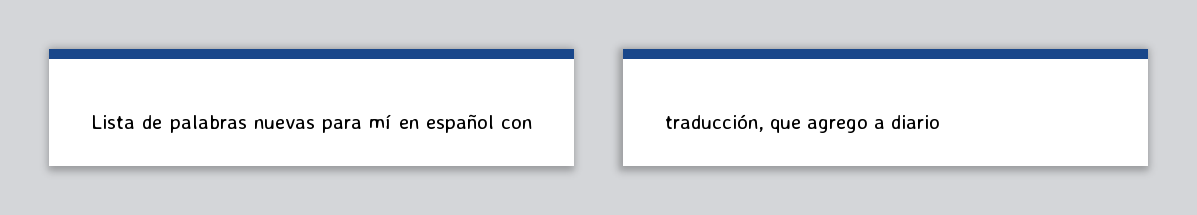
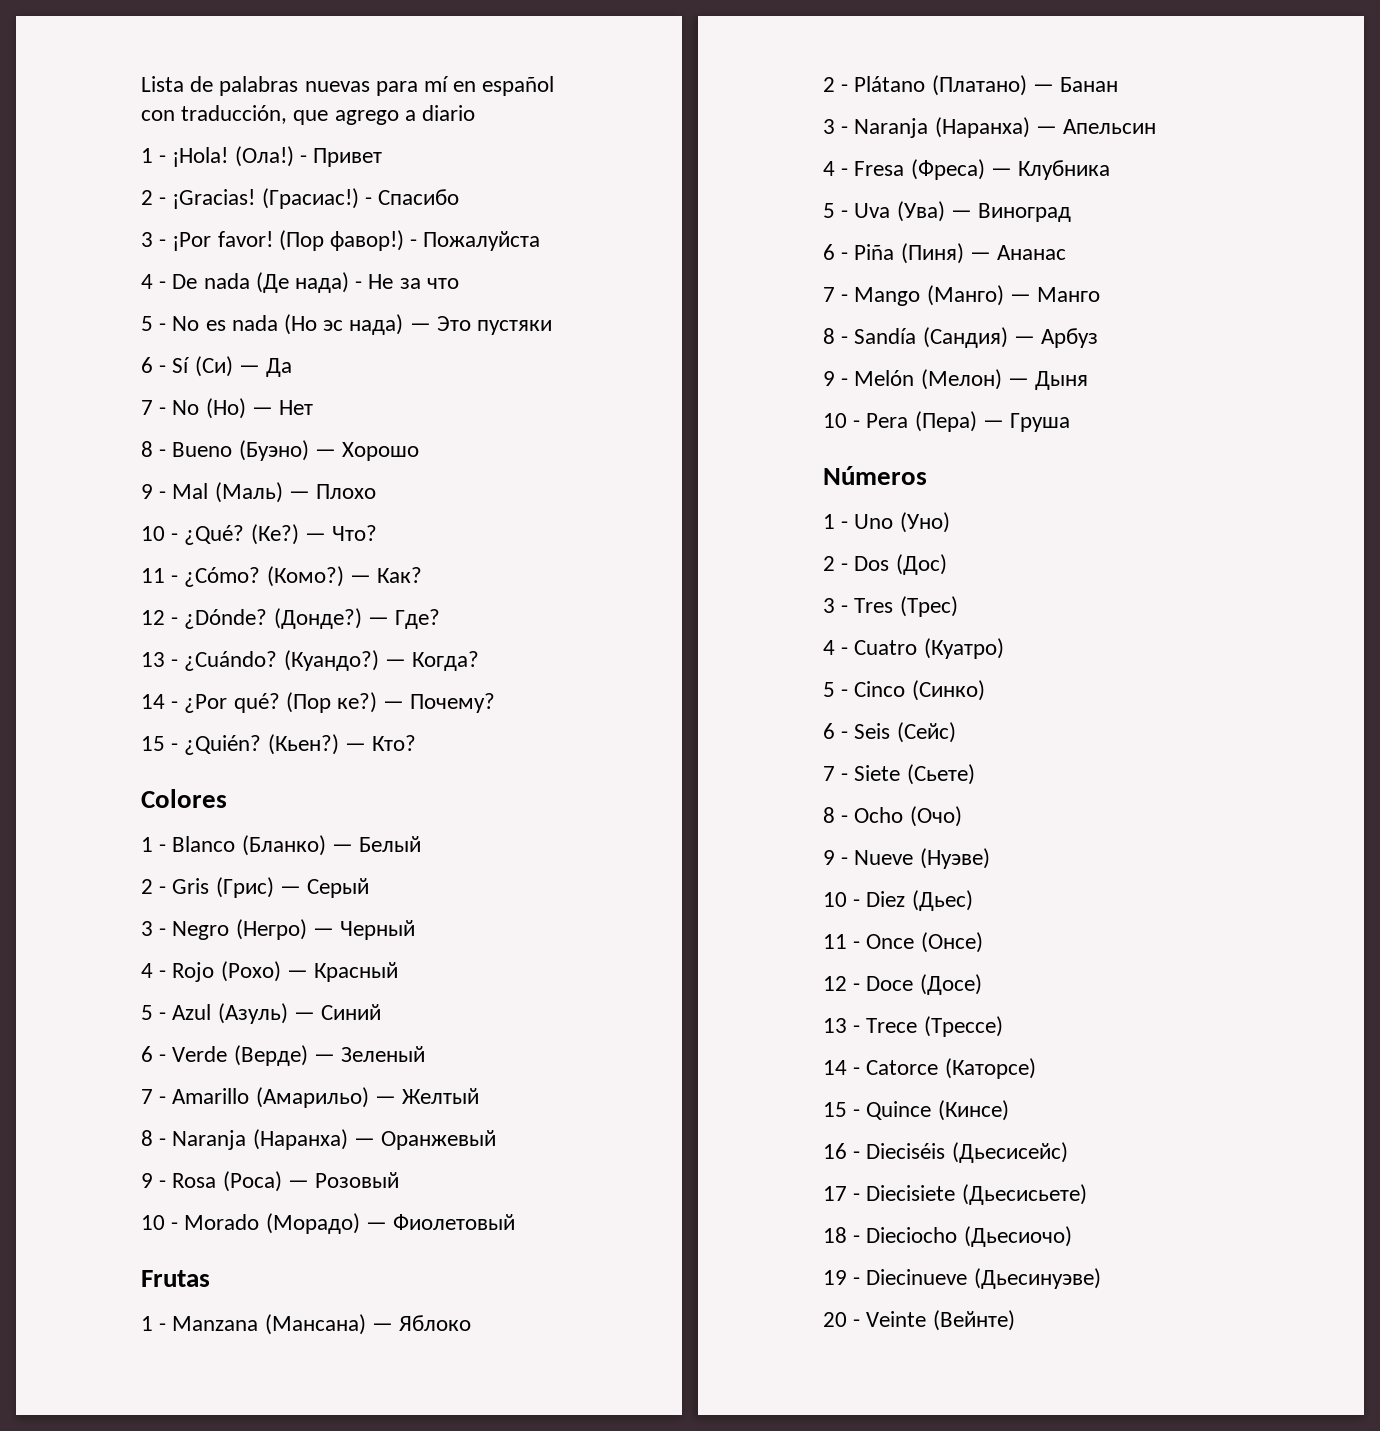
(940, 122) none -> [141,146,383,167] [141,188,460,209] [141,230,541,251] [141,272,459,293] [141,314,553,335] [141,356,293,377] [141,398,314,419] [141,440,420,461] [141,482,377,503] [141,524,378,545] [141,566,423,587] [141,608,441,629] [141,650,480,671] [141,692,496,713] [141,734,417,755] [141,789,227,808] [141,835,422,856] [141,877,370,898] [141,919,416,940] [141,961,399,982] [141,1003,382,1024] [141,1045,426,1066] [141,1087,480,1108] [141,1129,497,1150] [141,1171,400,1192] [141,1213,516,1234] [141,1270,210,1287] [141,1314,472,1335] [823,75,1119,96] [823,117,1157,138] [823,159,1111,180] [823,201,1072,222] [823,243,1067,264] [823,285,1101,306] [823,327,1099,348] [823,369,1089,390] [823,411,1071,432] [823,466,927,485] [823,512,950,533] [823,554,947,575] [823,596,958,617] [823,638,1004,659] [823,680,985,701] [823,722,956,743] [823,764,975,785] [823,806,962,827] [823,848,990,869] [823,890,973,911] [823,932,983,953] [823,974,982,995] [823,1016,1003,1037] [823,1058,1036,1079] [823,1100,1009,1121] [823,1142,1068,1163] [823,1184,1087,1205] [823,1226,1072,1247] [823,1268,1101,1289] [823,1310,1015,1331] // 1 - ¡Hola! (Ола!) - Привет // 2 - ¡Gracias! (Грасиас!) - Спасибо // 3 - ¡Por favor! (Пор фавор!) - Пожалуйста // 4 - De nada (Де нада) - Не за что // 5 - No es nada (Но эс нада) — Это пустяки // 6 - Sí (Си) — Да // 7 - No (Но) — Нет // 8 - Bueno (Буэно) — Хорошо // 9 - Mal (Маль) — Плохо // 10 - ¿Qué? (Ке?) — Что? // 11 - ¿Cómo? (Комо?) — Как? // 12 - ¿Dónde? (Донде?) — Где? // 13 - ¿Cuándo? (Куандо?) — Когда? // 14 - ¿Por qué? (Пор ке?) — Почему? // 15 - ¿Quién? (Кьен?) — Кто? // Colores // 1 - Blanco (Бланко) — Белый // 2 - Gris (Грис) — Серый // 3 - Negro (Негро) — Черный // 4 - Rojo (Рохо) — Красный // 5 - Azul (Азуль) — Синий // 6 - Verde (Верде) — Зеленый // 7 - Amarillo (Амарильо) — Желтый // 8 - Naranja (Наранха) — Оранжевый // 9 - Rosa (Роса) — Розовый // 10 - Morado (Морадо) — Фиолетовый // Frutas // 1 - Manzana (Мансана) — Яблоко // 2 - Plátano (Платано) — Банан // 3 - Naranja (Наранха) — Апельсин // 4 - Fresa (Фреса) — Клубника // 5 - Uva (Ува) — Виноград // 6 - Piña (Пиня) — Ананас // 7 - Mango (Манго) — Манго // 8 - Sandía (Сандия) — Арбуз // 9 - Melón (Мелон) — Дыня // 10 - Pera (Пера) — Груша // Números // 1 - Uno (Уно) // 2 - Dos (Дос) // 3 - Tres (Трес) // 4 - Cuatro (Куатро) // 5 - Cinco (Синко) // 6 - Seis (Сейс) // 7 - Siete (Сьете) // 8 - Ocho (Очо) // 9 - Nueve (Нуэве) // 10 - Diez (Дьес) // 11 - Once (Онсе) // 12 - Doce (Досе) // 13 - Trece (Трессе) // 14 - Catorce (Каторсе) // 15 - Quince (Кинсе) // 16 - Dieciséis (Дьесисейс) // 17 - Diecisiete (Дьесисьете) // 18 - Dieciocho (Дьесиочо) // 19 - Diecinueve (Дьесинуэве) // 20 - Veinte (Вейнте)

